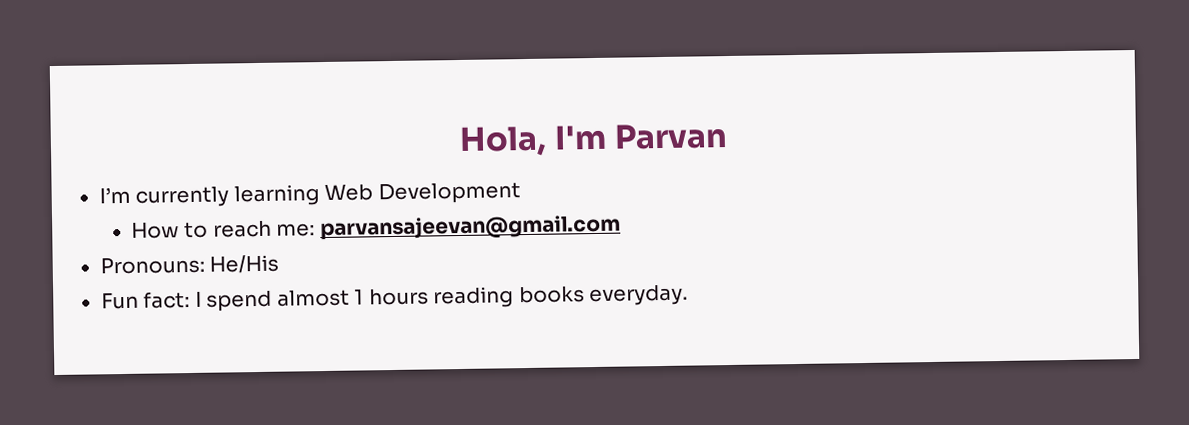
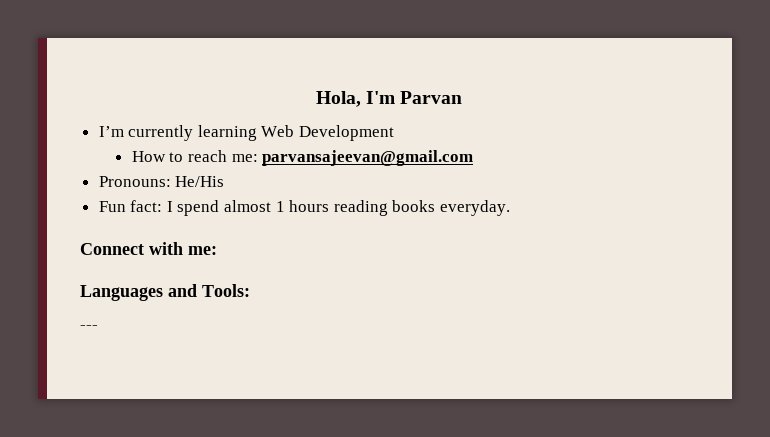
(689, 295) none -> [80,242,217,255] [80,284,250,301] [80,325,98,330] // Connect with me: // Languages and Tools: // ---

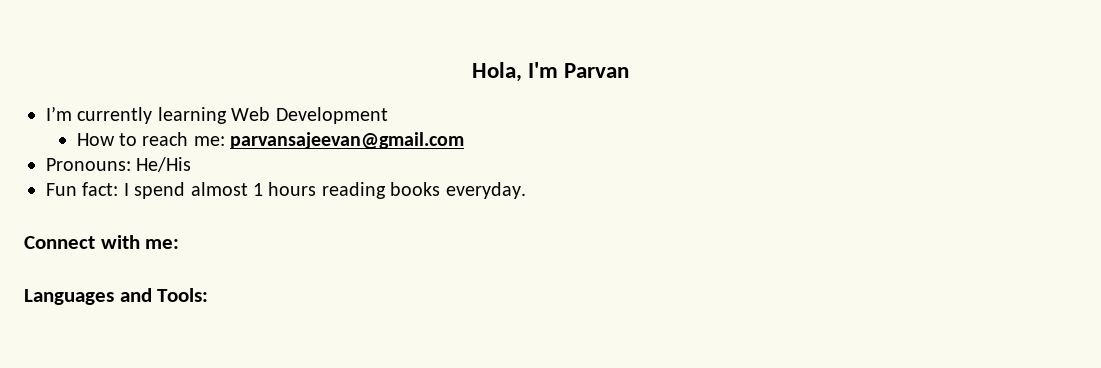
[80,325,98,330] // --- -> (209, 295) none

